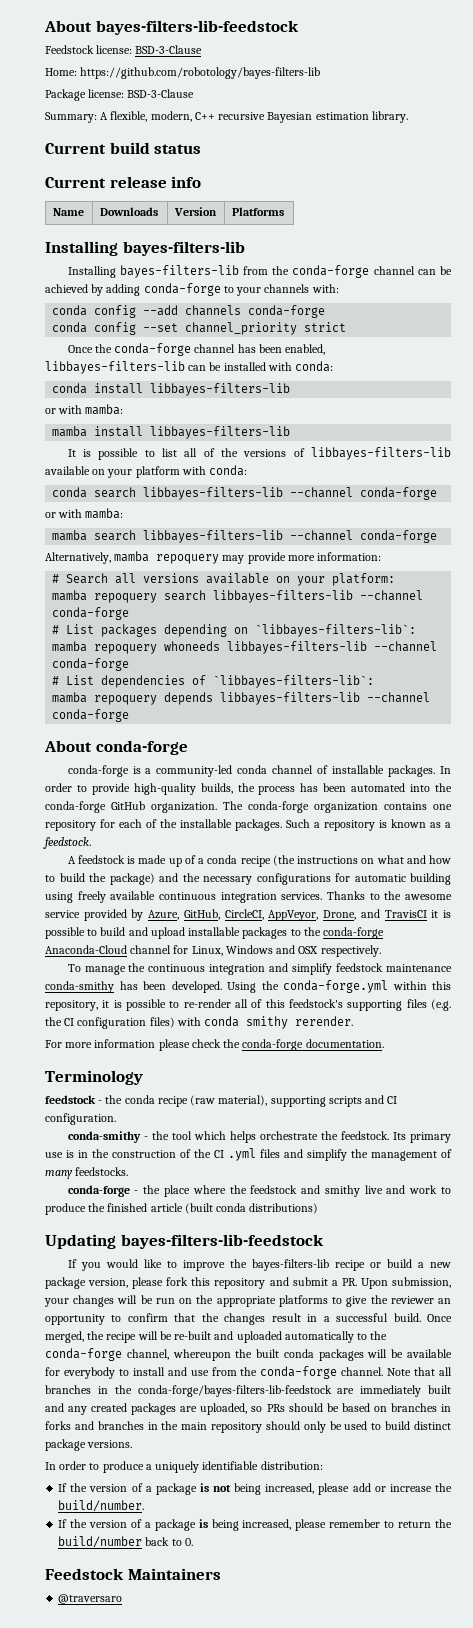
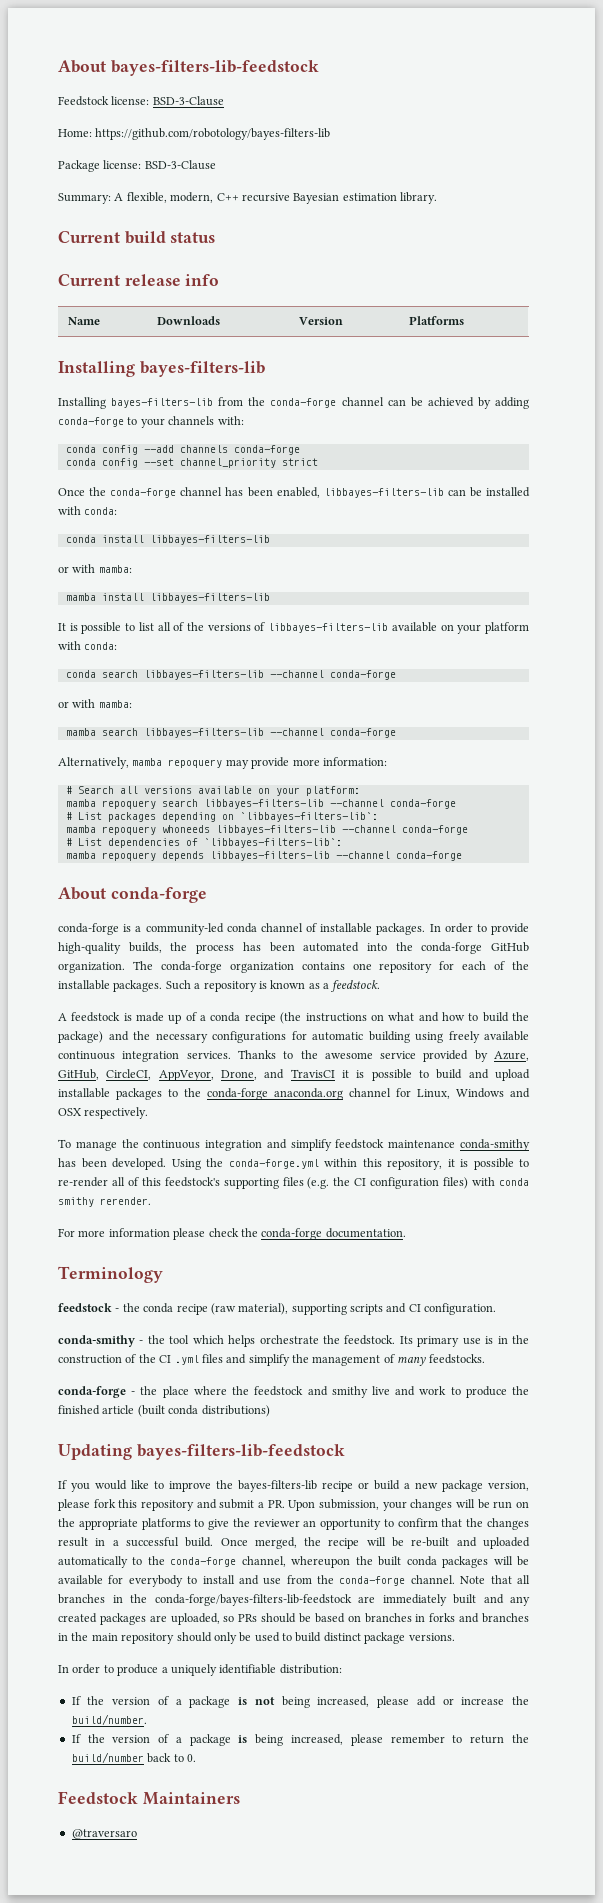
[45,945,127,954] Anaconda-Cloud -> [274,1088,343,1100] anaconda.org

